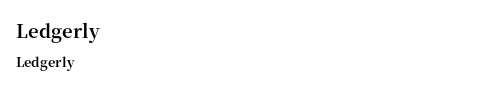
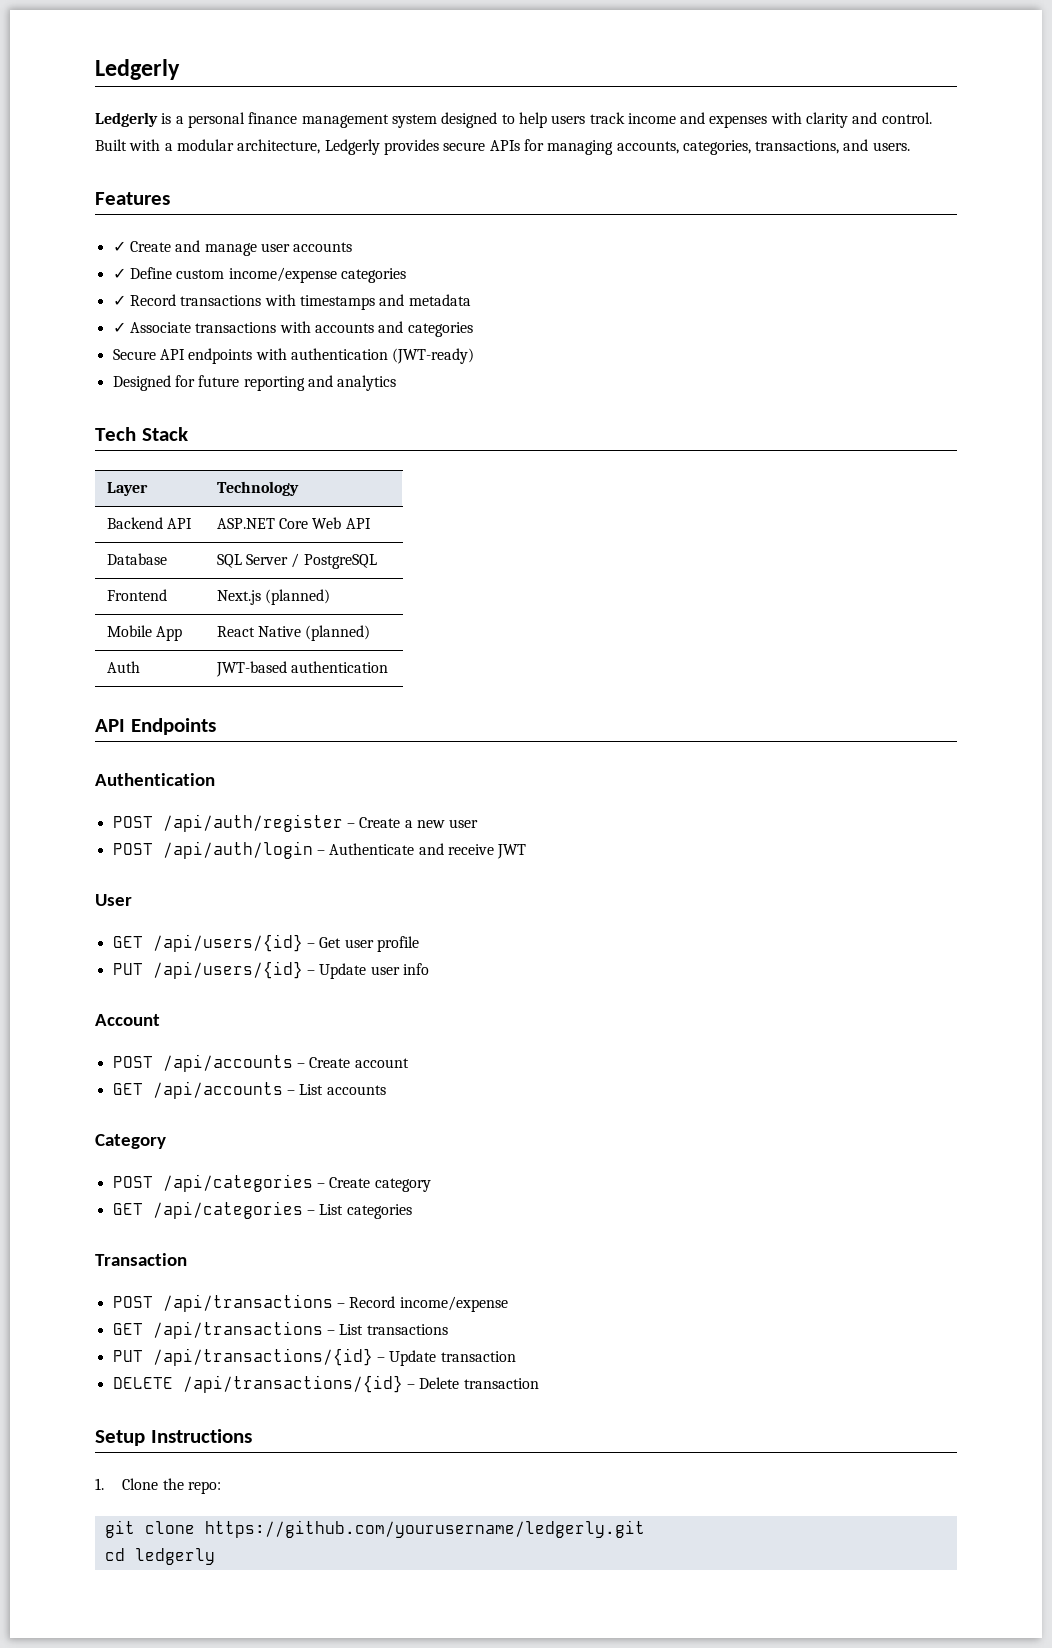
(75, 63) none -> [161,112,932,128] [95,139,910,155] [95,192,170,205] [112,240,353,256] [112,267,406,283] [112,294,471,310] [112,321,473,337] [112,348,475,364] [112,375,397,391] [95,427,188,441] [106,482,148,496] [216,481,299,496] [106,517,193,529] [216,517,371,529] [106,553,167,565] [216,553,377,569] [106,589,167,601] [216,589,331,605] [106,625,183,641] [216,625,371,641] [106,661,140,673] [215,661,389,677] [95,718,216,735] [95,773,215,786] [112,814,479,832] [112,841,527,859] [95,894,132,906] [112,934,419,952] [112,961,429,979] [95,1014,160,1026] [112,1054,409,1072] [112,1081,386,1099] [95,1134,166,1149] [112,1174,431,1192] [112,1201,412,1219] [95,1253,187,1266] [112,1294,508,1312] [112,1321,448,1339] [112,1348,516,1366] [112,1375,539,1393] [95,1429,252,1446] [95,1478,222,1494] [104,1520,645,1538] [104,1548,215,1565] is a personal finance management system designed to help users track income and expenses with clarity and control. Built with a modular architecture, Ledgerly provides secure APIs for managing accounts, categories, transactions, and users. // Features // ✓ Create and manage user accounts // ✓ Define custom income/expense categories // ✓ Record transactions with timestamps and metadata // ✓ Associate transactions with accounts and categories // Secure API endpoints with authentication (JWT-ready) // Designed for future reporting and analytics // Tech Stack // Layer | Technology // Backend API | ASP.NET Core Web API // Database | SQL Server / PostgreSQL // Frontend | Next.js (planned) // Mobile App | React Native (planned) // Auth | JWT-based authentication // API Endpoints // Authentication // POST /api/auth/register – Create a new user // POST /api/auth/login – Authenticate and receive JWT // User // GET /api/users/{id} – Get user profile // PUT /api/users/{id} – Update user info // Account // POST /api/accounts – Create account // GET /api/accounts – List accounts // Category // POST /api/categories – Create category // GET /api/categories – List categories // Transaction // POST /api/transactions – Record income/expense // GET /api/transactions – List transactions // PUT /api/transactions/{id} – Update transaction // DELETE /api/transactions/{id} – Delete transaction // Setup Instructions // 1. Clone the repo: // git clone https://github.com/yourusername/ledgerly.git // cd ledgerly

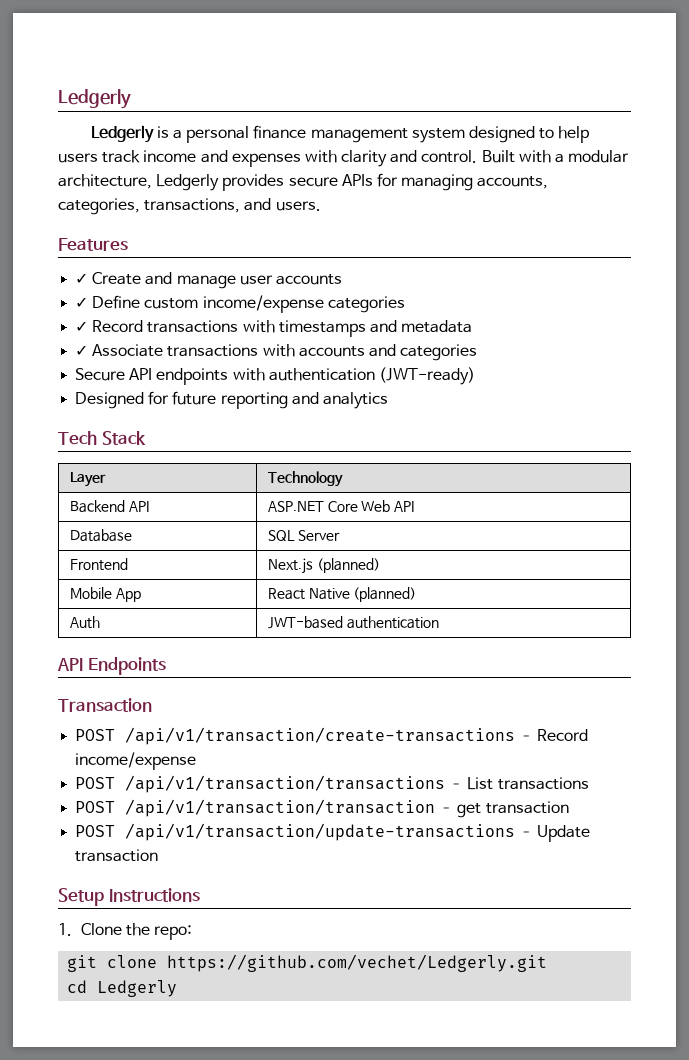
[291,553,377,569] / PostgreSQL -> (340, 535) none
[95,773,215,786] [112,814,479,832] [112,841,527,859] [95,894,132,906] [112,934,419,952] [112,961,429,979] [95,1014,160,1026] [112,1054,409,1072] [112,1081,386,1099] [95,1134,166,1149] [112,1174,431,1192] [112,1201,412,1219] // Authentication // POST /api/auth/register – Create a new user // POST /api/auth/login – Authenticate and receive JWT // User // GET /api/users/{id} – Get user profile // PUT /api/users/{id} – Update user info // Account // POST /api/accounts – Create account // GET /api/accounts – List accounts // Category // POST /api/categories – Create category // GET /api/categories – List categories -> (166, 666) none
[162,1294,333,1312] /api/transactions -> [125,727,516,745] /api/v1/transaction/create-transactions
[112,1321,323,1339] GET /api/transactions -> [75,775,446,793] POST /api/v1/transaction/transactions
[112,1348,516,1366] [112,1375,460,1393] PUT /api/transactions/{id} – Update transaction // DELETE /api/transactions/{id} – Delete -> [75,799,569,818] [75,823,591,842] POST /api/v1/transaction/transaction – get transaction // POST /api/v1/transaction/update-transactions – Update
[204,1520,645,1538] https://github.com/yourusername/ledgerly.git -> [167,954,548,972] https://github.com/vechet/Ledgerly.git
[134,1548,215,1565] ledgerly -> [97,980,178,997] Ledgerly

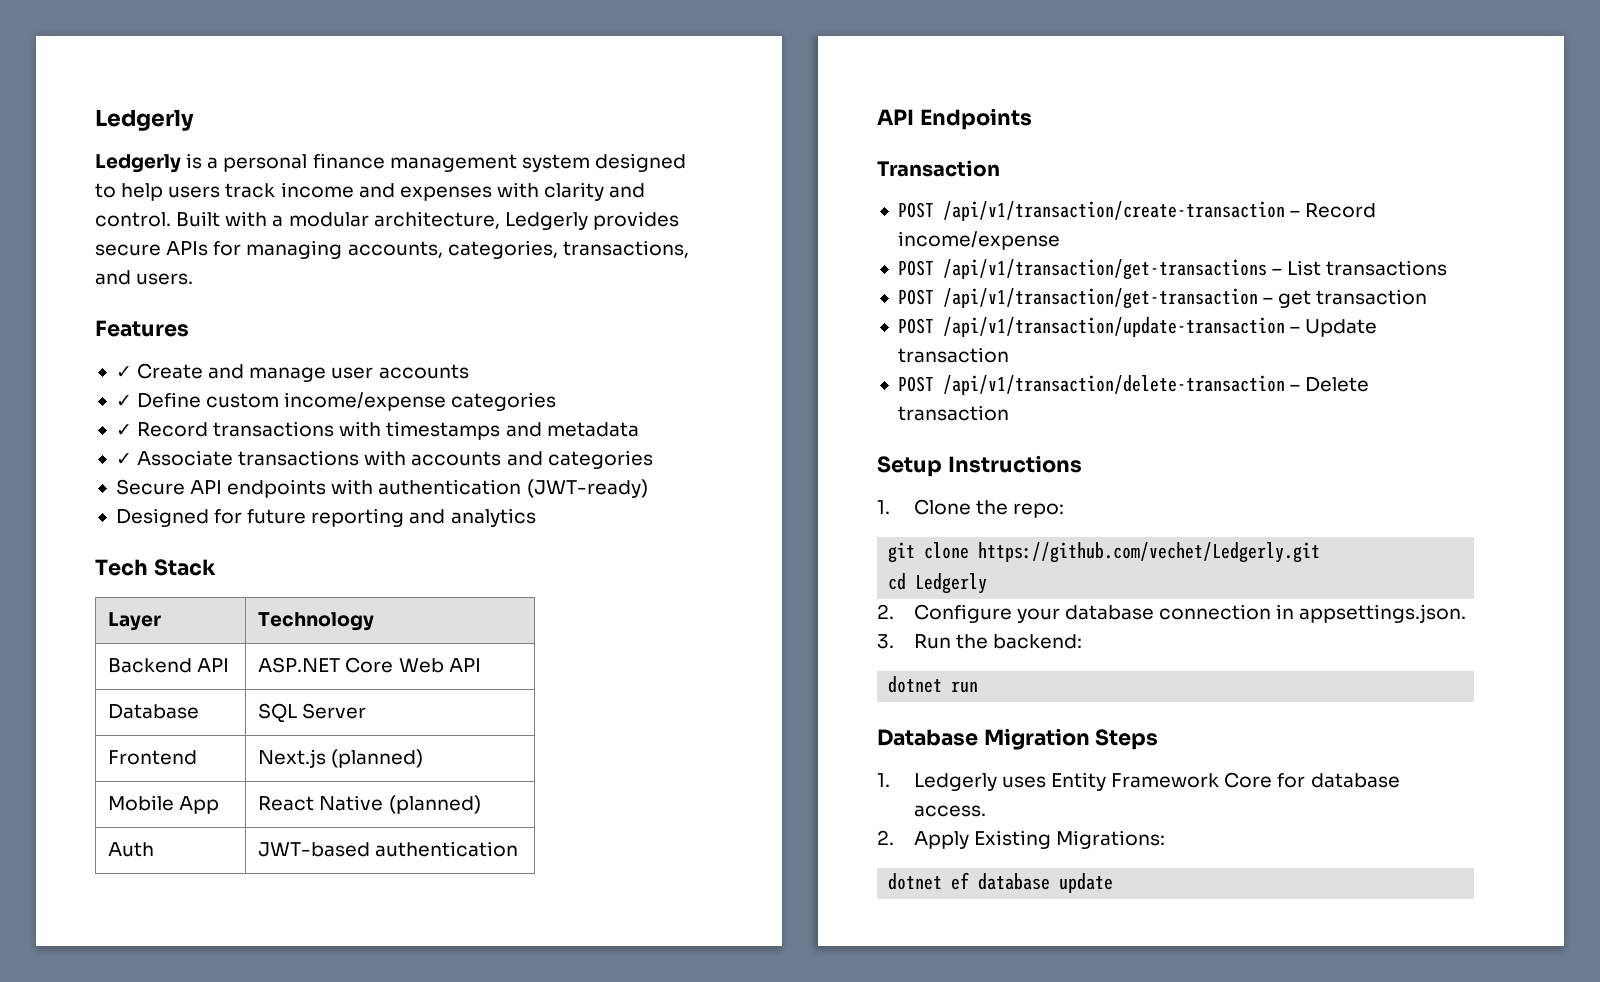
[125,727,516,745] /api/v1/transaction/create-transactions -> [942,201,1285,221] /api/v1/transaction/create-transaction
[125,775,446,793] /api/v1/transaction/transactions -> [942,259,1267,280] /api/v1/transaction/get-transactions
[125,799,436,817] /api/v1/transaction/transaction -> [942,288,1258,309] /api/v1/transaction/get-transaction
[125,823,516,841] /api/v1/transaction/update-transactions -> [942,317,1285,337] /api/v1/transaction/update-transaction
(159, 855) none -> [897,375,1370,395] [897,405,1009,421] // POST /api/v1/transaction/delete-transaction – Delete transaction
(178, 988) none -> [877,604,1467,623] [877,634,1083,649] [888,676,979,693] [877,728,1159,750] [877,772,1400,791] [913,805,986,817] [877,830,1166,849] [888,872,1114,893] // 2. Configure your database connection in appsettings.json. // 3. Run the backend: // dotnet run // Database Migration Steps // 1. Ledgerly uses Entity Framework Core for database access. // 2. Apply Existing Migrations: // dotnet ef database update

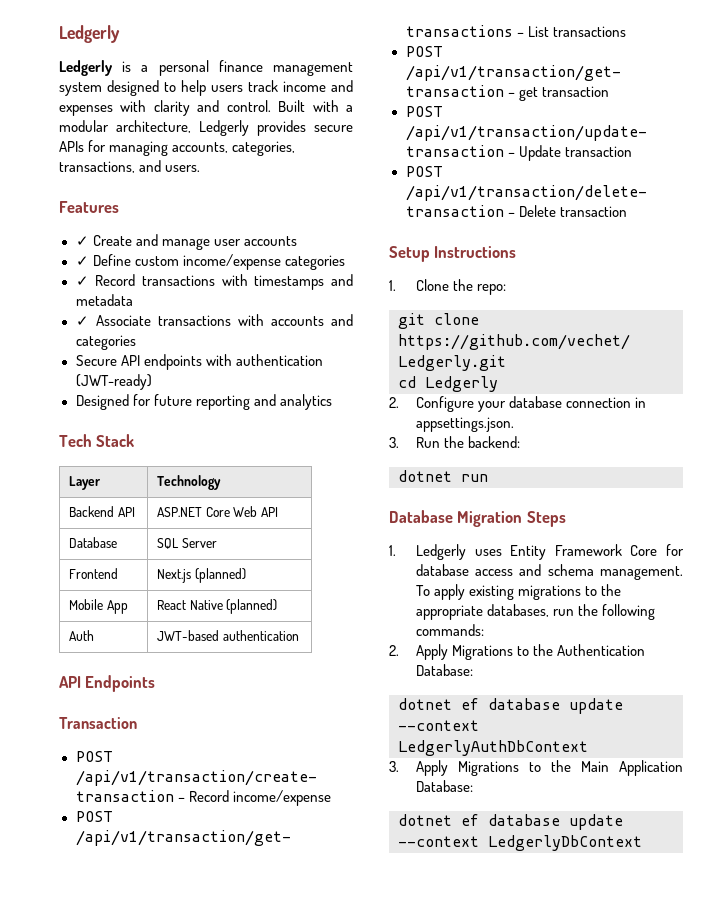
[913,805,986,817] [877,830,1166,849] [888,872,1114,893] access. // 2. Apply Existing Migrations: // dotnet ef database update -> [475,564,683,580] [415,584,622,600] [415,604,656,620] [415,624,484,636] [389,644,646,660] [415,664,473,676] [398,698,623,714] [398,720,479,731] [398,740,588,756] [389,760,683,776] [415,780,473,792] [398,814,623,830] [398,835,642,851] access and schema management. To apply existing migrations to the appropriate databases, run the following commands: // 2. Apply Migrations to the Authentication Database: // dotnet ef database update --context LedgerlyAuthDbContext // 3. Apply Migrations to the Main Application Database: // dotnet ef database update --context LedgerlyDbContext

